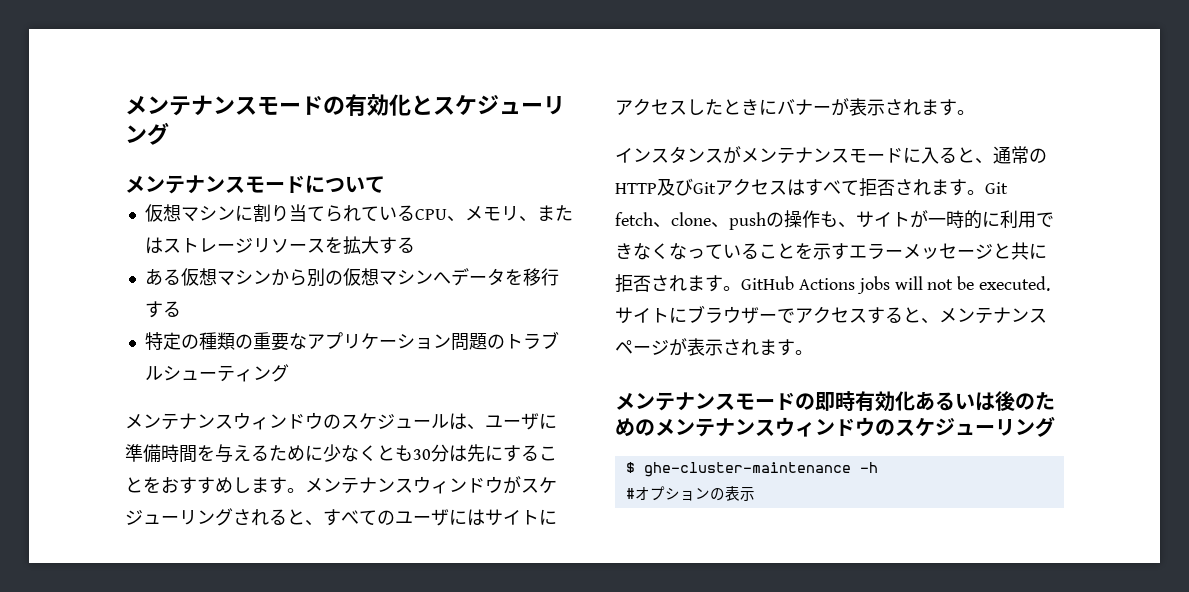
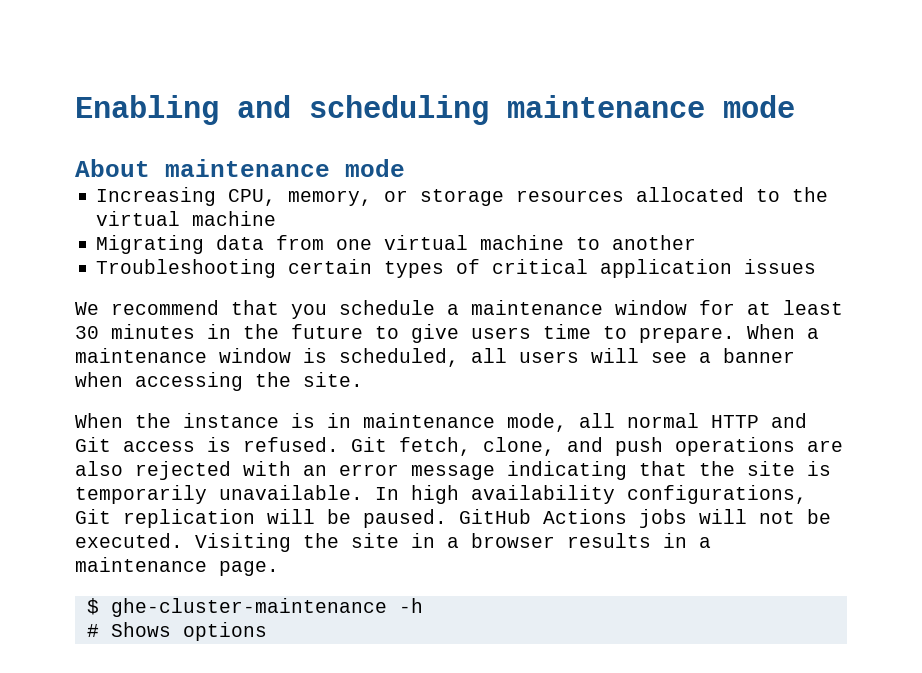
[125,94,565,116] [125,122,169,145] [125,175,385,194] [144,204,573,222] [144,236,415,255] [144,268,559,287] [144,301,181,318] [144,331,559,351] [144,364,289,382] [125,412,557,430] [125,444,557,463] [125,476,557,494] [125,508,557,526] [615,98,975,116] [615,146,1047,164] [615,178,1008,197] [615,210,1054,230] [615,242,1047,260] [615,274,741,293] メンテナンスモードの有効化とスケジューリング // メンテナンスモードについて // 仮想マシンに割り当てられているCPU、メモリ、またはストレージリソースを拡大する // ある仮想マシンから別の仮想マシンへデータを移行する // 特定の種類の重要なアプリケーション問題のトラブルシューティング // メンテナンスウィンドウのスケジュールは、ユーザに準備時間を与えるために少なくとも30分は先にすることをおすすめします。メンテナンスウィンドウがスケジューリングされると、すべてのユーザにはサイトにアクセスしたときにバナーが表示されます。 // インスタンスがメンテナンスモードに入ると、通常のHTTP及びGitアクセスはすべて拒否されます。Git fetch、clone、pushの操作も、サイトが一時的に利用できなくなっていることを示すエラーメッセージと共に拒否されます。 -> [75,95,795,125] [75,159,405,177] [96,187,829,206] [96,211,277,226] [96,235,697,254] [96,259,817,278] [75,300,843,319] [75,324,819,343] [75,348,795,367] [75,372,363,391] [75,413,807,432] [75,437,843,456] [75,461,831,480] [75,485,807,504] [75,509,447,528] Enabling and scheduling maintenance mode // About maintenance mode // Increasing CPU, memory, or storage resources allocated to the virtual machine // Migrating data from one virtual machine to another // Troubleshooting certain types of critical application issues // We recommend that you schedule a maintenance window for at least 30 minutes in the future to give users time to prepare. When a maintenance window is scheduled, all users will see a banner when accessing the site. // When the instance is in maintenance mode, all normal HTTP and Git access is refused. Git fetch, clone, and push operations are also rejected with an error message indicating that the site is temporarily unavailable. In high availability configurations, Git replication will be paused.
[615,305,1047,324] [615,338,813,356] [615,391,1055,412] [615,416,1055,437] サイトにブラウザーでアクセスすると、メンテナンスページが表示されます。 // メンテナンスモードの即時有効化あるいは後のためのメンテナンスウィンドウのスケジューリング -> [195,533,711,552] [75,557,279,576] Visiting the site in a browser results in a maintenance page.
[634,486,755,501] オプションの表示 -> [110,622,267,641] Shows options

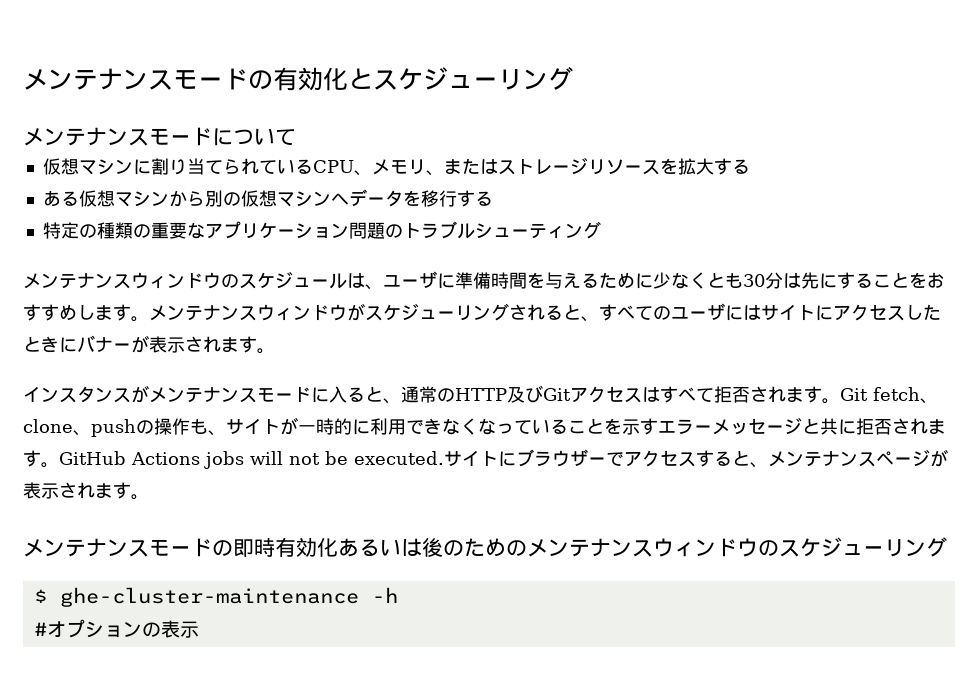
[75,95,795,125] [75,159,405,177] [96,187,829,206] [96,211,277,226] [96,235,697,254] [96,259,817,278] [75,300,843,319] [75,324,819,343] [75,348,795,367] [75,372,363,391] [75,413,807,432] [75,437,843,456] [75,461,831,480] [75,485,807,504] [75,509,447,528] Enabling and scheduling maintenance mode // About maintenance mode // Increasing CPU, memory, or storage resources allocated to the virtual machine // Migrating data from one virtual machine to another // Troubleshooting certain types of critical application issues // We recommend that you schedule a maintenance window for at least 30 minutes in the future to give users time to prepare. When a maintenance window is scheduled, all users will see a banner when accessing the site. // When the instance is in maintenance mode, all normal HTTP and Git access is refused. Git fetch, clone, and push operations are also rejected with an error message indicating that the site is temporarily unavailable. In high availability configurations, Git replication will be paused. -> [23,67,573,91] [23,127,296,146] [42,158,750,176] [42,189,493,207] [42,221,601,239] [23,271,945,290] [23,303,941,322] [23,335,275,354] [23,385,938,404] [23,417,946,437] [23,450,59,468] メンテナンスモードの有効化とスケジューリング // メンテナンスモードについて // 仮想マシンに割り当てられているCPU、メモリ、またはストレージリソースを拡大する // ある仮想マシンから別の仮想マシンへデータを移行する // 特定の種類の重要なアプリケーション問題のトラブルシューティング // メンテナンスウィンドウのスケジュールは、ユーザに準備時間を与えるために少なくとも30分は先にすることをおすすめします。メンテナンスウィンドウがスケジューリングされると、すべてのユーザにはサイトにアクセスしたときにバナーが表示されます。 // インスタンスがメンテナンスモードに入ると、通常のHTTP及びGitアクセスはすべて拒否されます。Git fetch、clone、pushの操作も、サイトが一時的に利用できなくなっていることを示すエラーメッセージと共に拒否されます。
[195,533,711,552] [75,557,279,576] Visiting the site in a browser results in a maintenance page. -> [444,449,948,468] [23,482,149,500] [23,537,947,557] サイトにブラウザーでアクセスすると、メンテナンスページが表示されます。 // メンテナンスモードの即時有効化あるいは後のためのメンテナンスウィンドウのスケジューリング
[110,622,267,641] Shows options -> [46,619,199,638] オプションの表示

